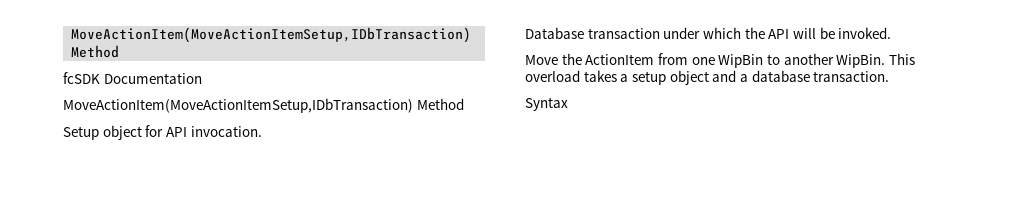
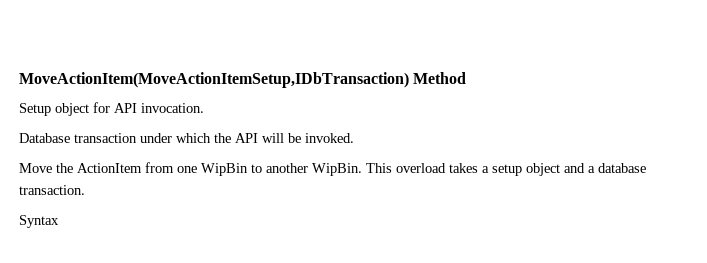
[71,27,472,43] [71,45,120,58] [63,72,202,84] [63,98,464,113] MoveActionItem(MoveActionItemSetup,IDbTransaction) Method // fcSDK Documentation // MoveActionItem(MoveActionItemSetup,IDbTransaction) Method -> [19,72,467,88] MoveActionItem(MoveActionItemSetup,IDbTransaction) Method

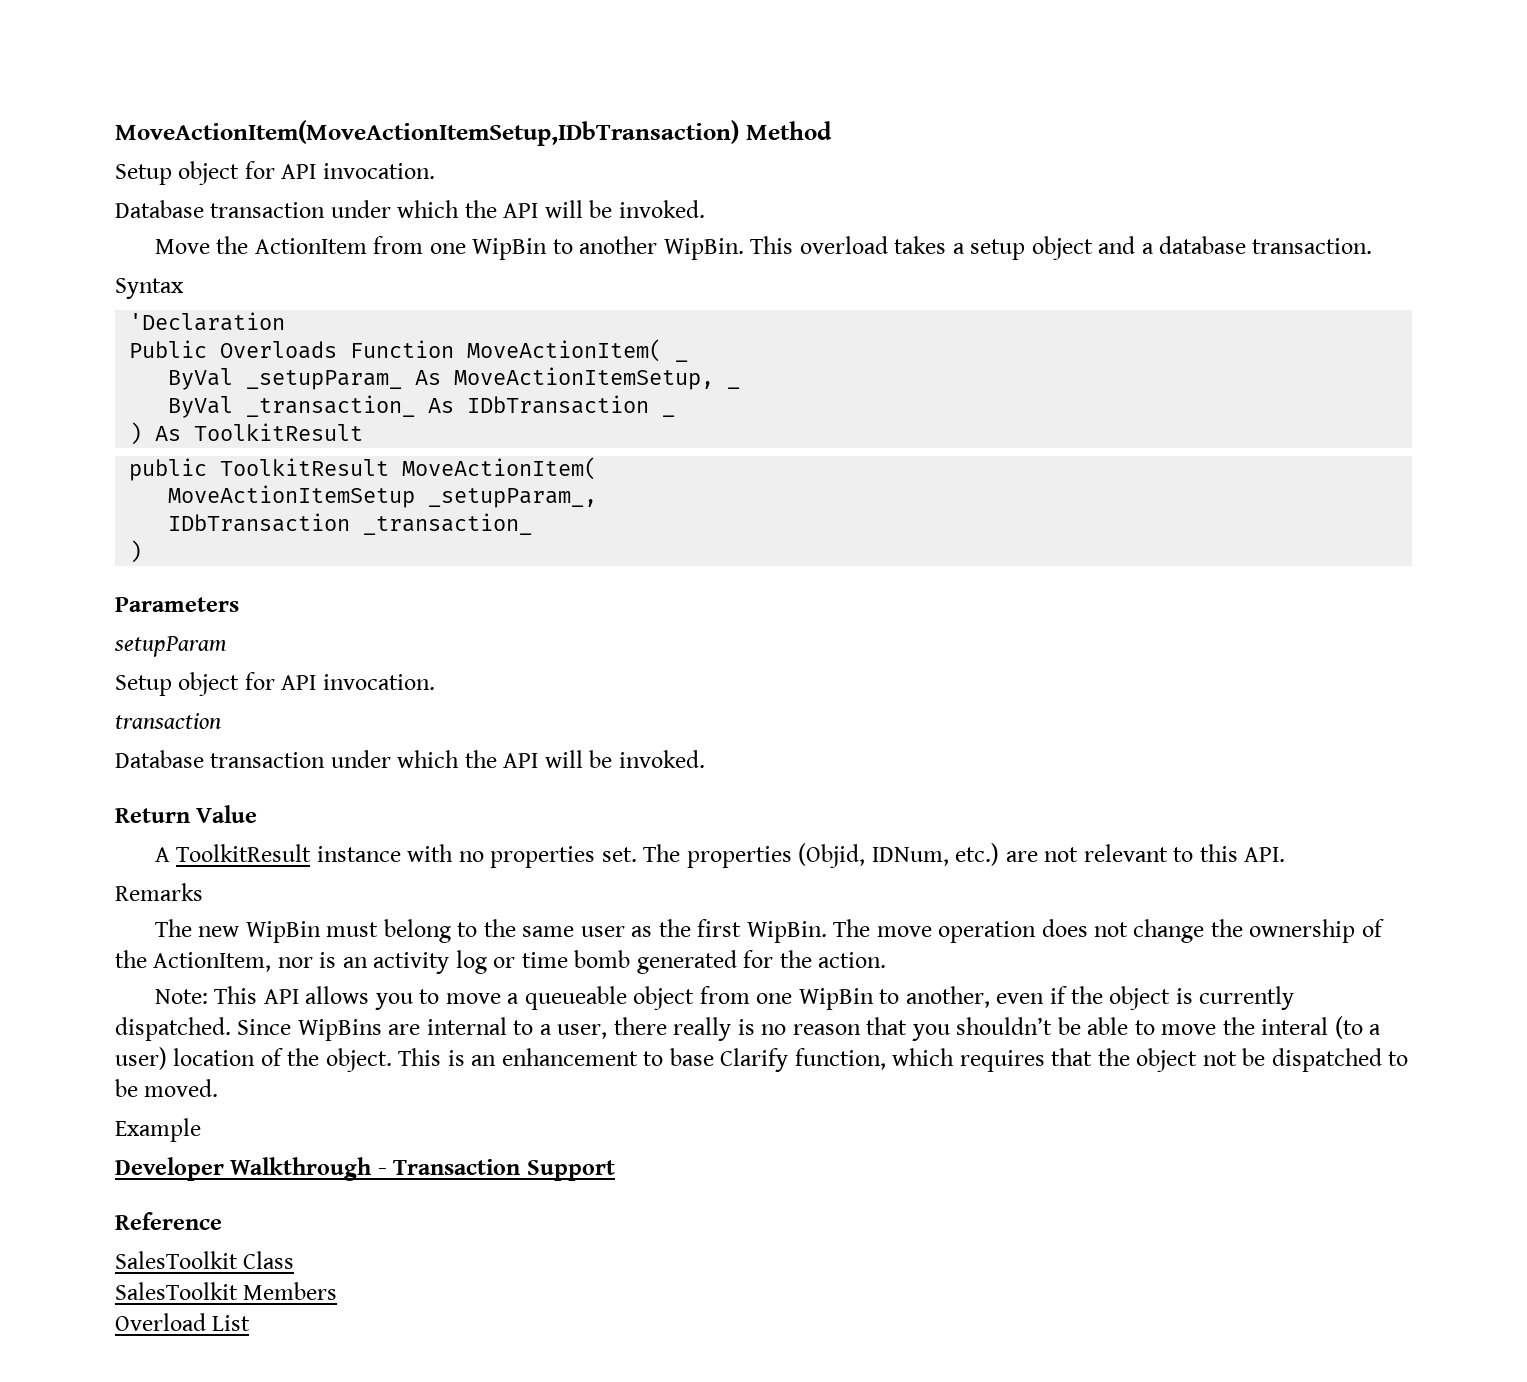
(59, 221) none -> [129,312,286,331] [129,339,689,362] [168,367,741,390] [168,395,676,418] [129,422,364,445] [129,457,598,481] [168,485,598,508] [168,513,533,535] [129,540,143,563] [115,597,239,612] [114,636,227,657] [115,672,435,696] [115,713,221,729] [115,750,705,768] [115,805,258,823] [154,843,1285,868] [115,883,203,901] [154,919,1384,943] [115,950,887,974] [154,986,1295,1010] [115,1016,1382,1041] [115,1047,1409,1072] [115,1079,219,1097] [115,1118,201,1142] [115,1157,615,1181] [115,1212,222,1230] [115,1251,295,1269] [115,1282,338,1300] [115,1313,251,1331] // 'Declaration // Public Overloads Function MoveActionItem( _ // ByVal _setupParam_ As MoveActionItemSetup, _ // ByVal _transaction_ As IDbTransaction _ // ) As ToolkitResult // public ToolkitResult MoveActionItem( // MoveActionItemSetup _setupParam_, // IDbTransaction _transaction_ // ) // Parameters // setupParam // Setup object for API invocation. // transaction // Database transaction under which the API will be invoked. // Return Value // A ToolkitResult instance with no properties set. The properties (Objid, IDNum, etc.) are not relevant to this API. // Remarks // The new WipBin must belong to the same user as the first WipBin. The move operation does not change the ownership of the ActionItem, nor is an activity log or time bomb generated for the action. // Note: This API allows you to move a queueable object from one WipBin to another, even if the object is currently dispatched. Since WipBins are internal to a user, there really is no reason that you shouldn’t be able to move the interal (to a user) location of the object. This is an enhancement to base Clarify function, which requires that the object not be dispatched to be moved. // Example // Developer Walkthrough - Transaction Support // Reference // SalesToolkit Class // SalesToolkit Members // Overload List

